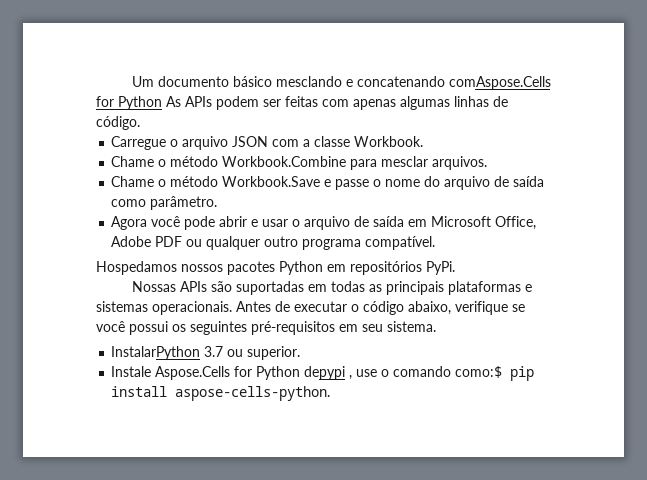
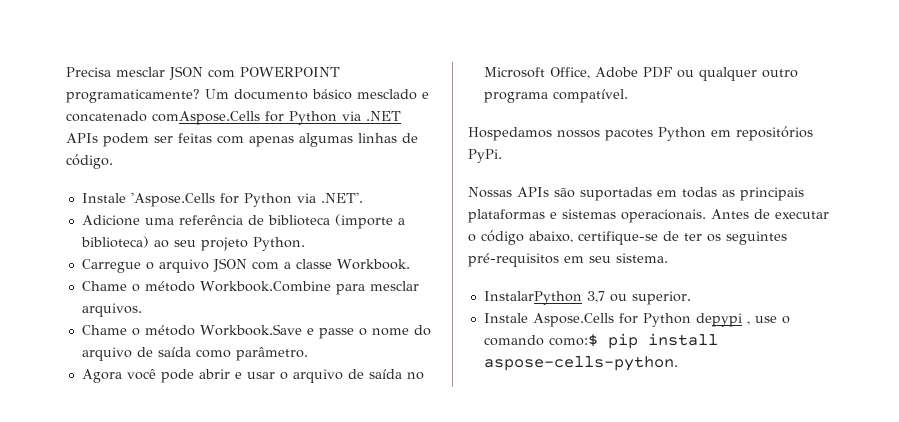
[131,76,445,87] Um documento básico mesclando e concatenando -> [66,66,340,80] [66,89,429,103] [66,111,147,122] Precisa mesclar JSON com POWERPOINT programaticamente? Um documento básico mesclado e concatenado
[166,96,181,107] As -> [342,111,401,121] via .NET
(140, 123) none -> [81,192,363,207] [81,214,405,229] [80,236,305,251] // Instale 'Aspose.Cells for Python via .NET'. // Adicione uma referência de biblioteca (importe a biblioteca) ao seu projeto Python.
[408,219,428,227] em -> [406,372,424,380] no
[455,301,525,315] [96,321,168,335] verifique se você possui -> [578,231,702,245] certifique-se de ter
[204,346,224,357] 3.7 -> [586,291,605,303] 3,7

